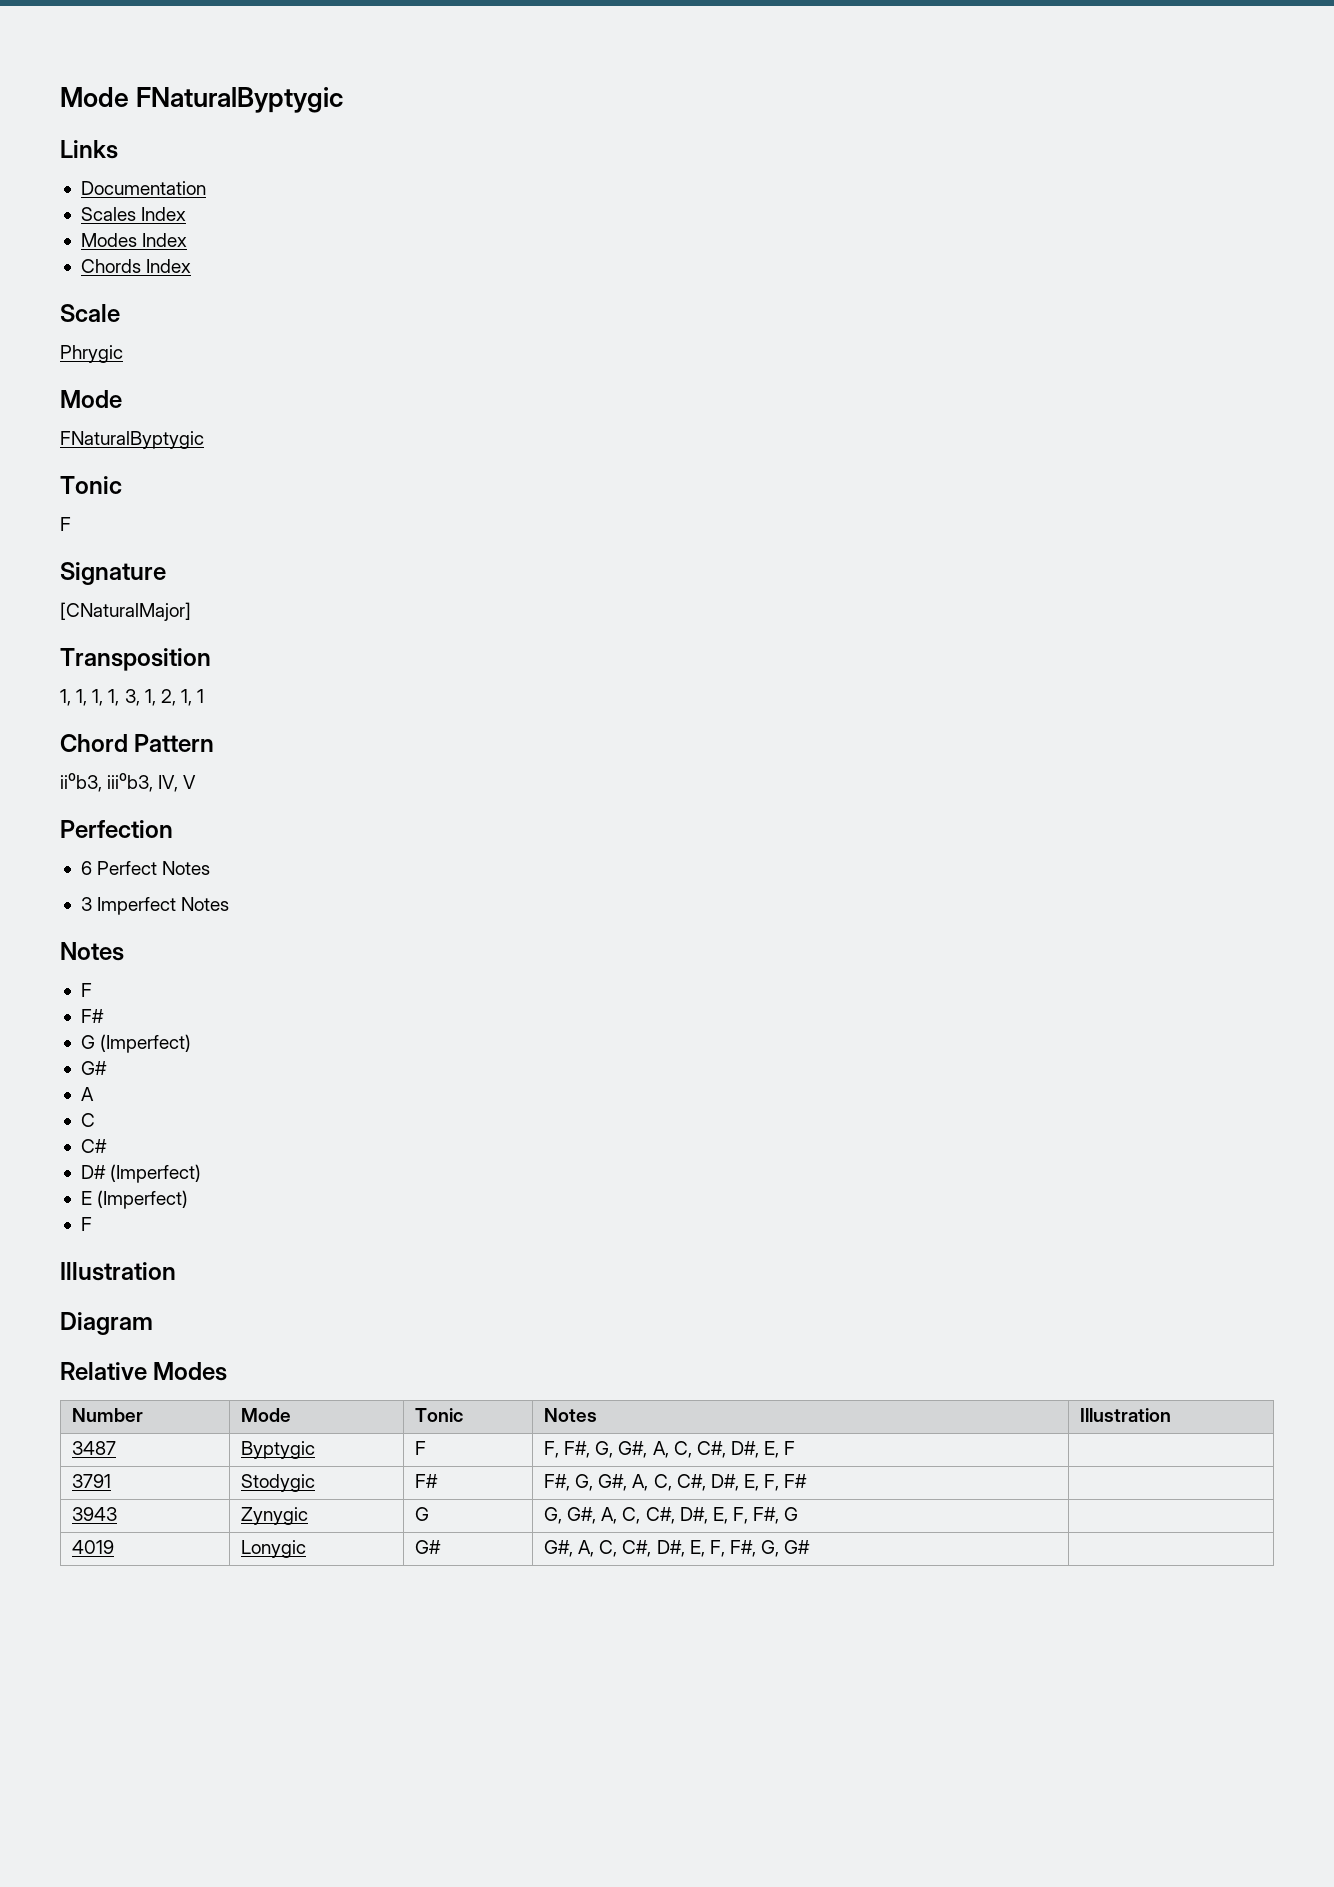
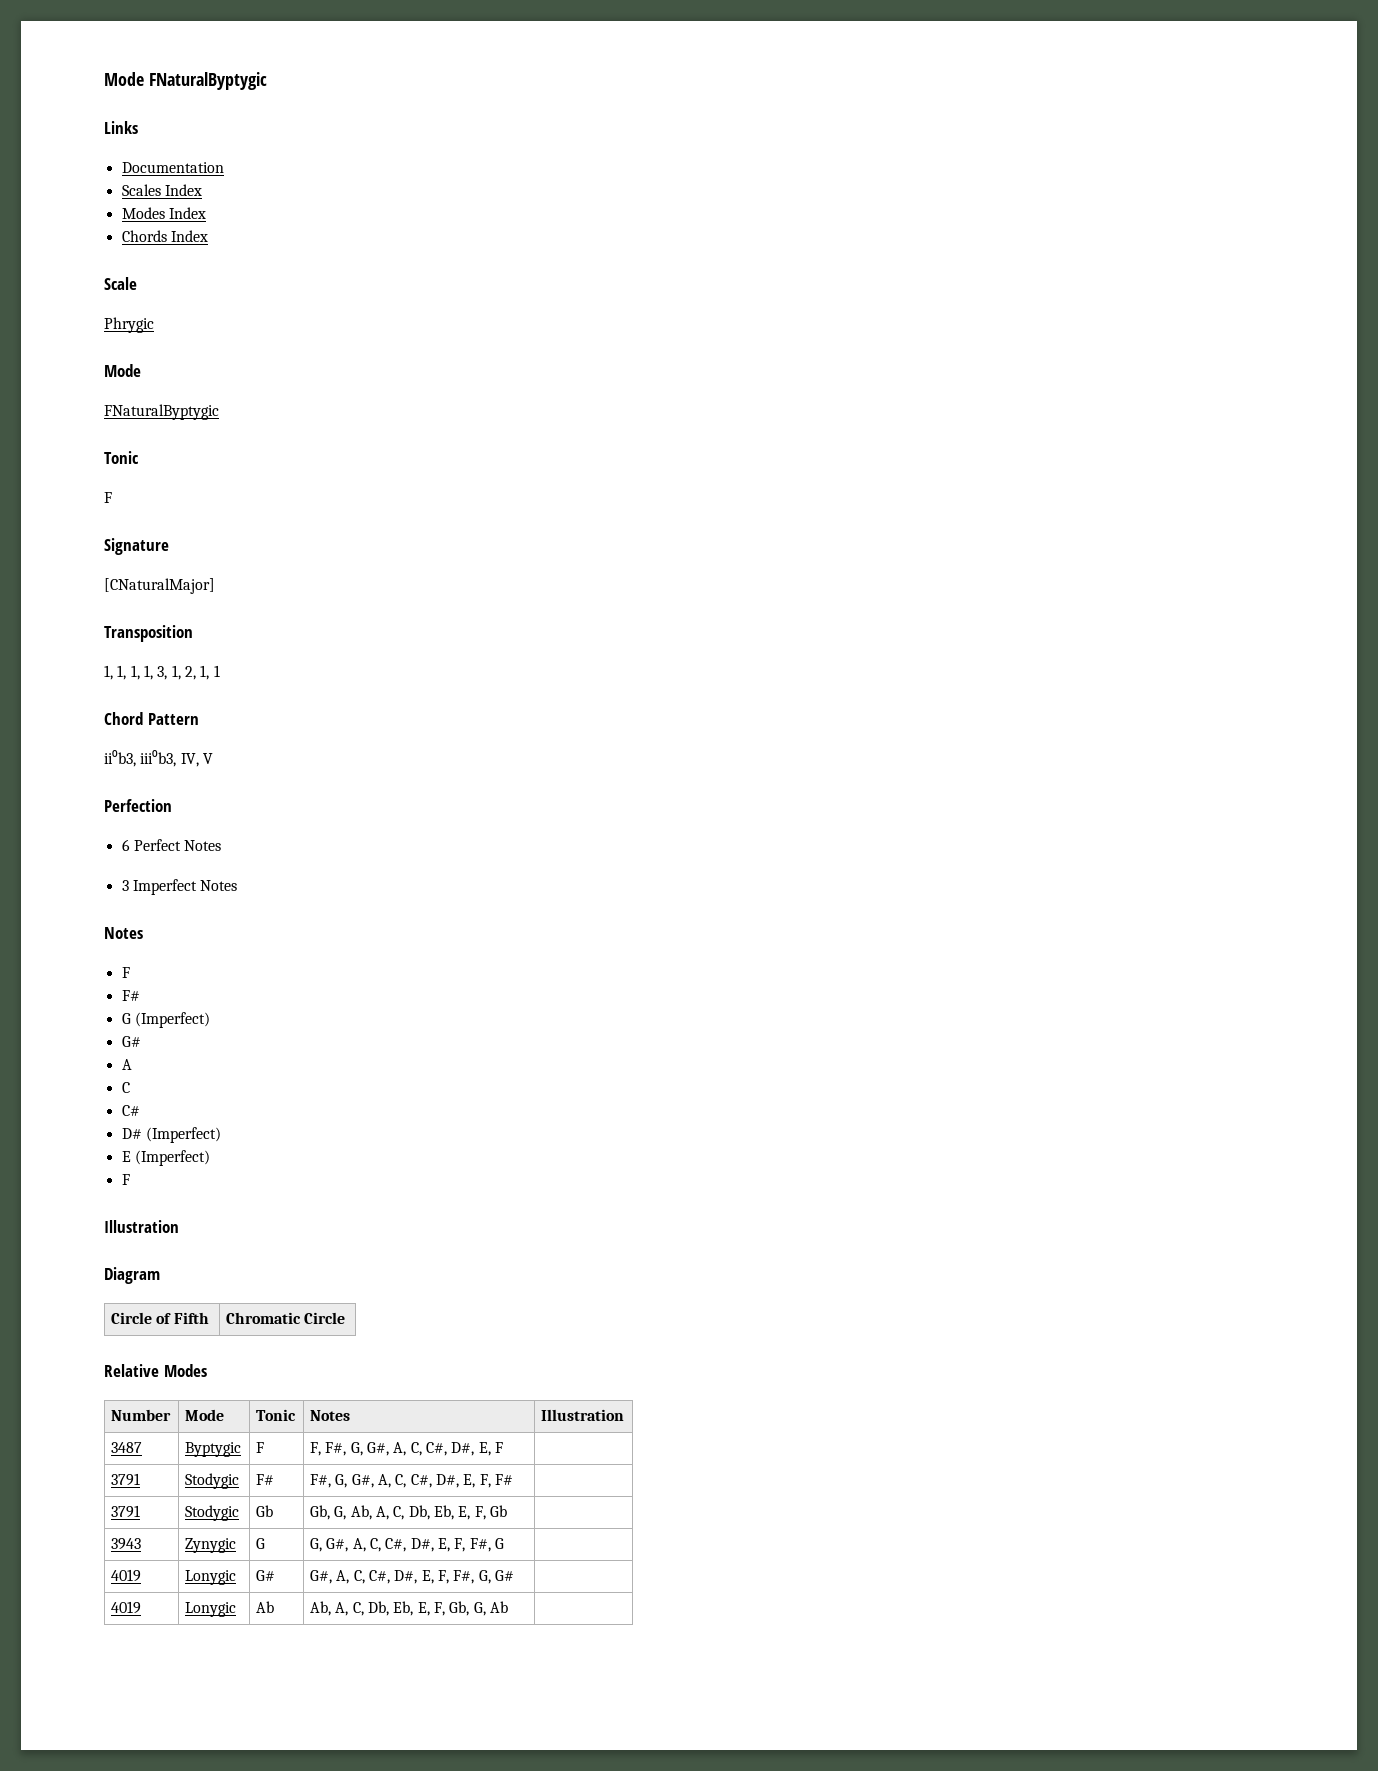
(153, 1323) none -> [111,1312,209,1324] [226,1312,346,1324] // Circle of Fifth | Chromatic Circle
(808, 1481) none -> [111,1505,141,1518] [185,1505,240,1521] [256,1505,274,1517] [310,1505,508,1520] // 3791 | Stodygic | Gb | Gb, G, Ab, A, C, Db, Eb, E, F, Gb |
(811, 1547) none -> [111,1601,142,1614] [185,1602,237,1617] [256,1601,275,1613] [310,1601,509,1616] // 4019 | Lonygic | Ab | Ab, A, C, Db, Eb, E, F, Gb, G, Ab |

